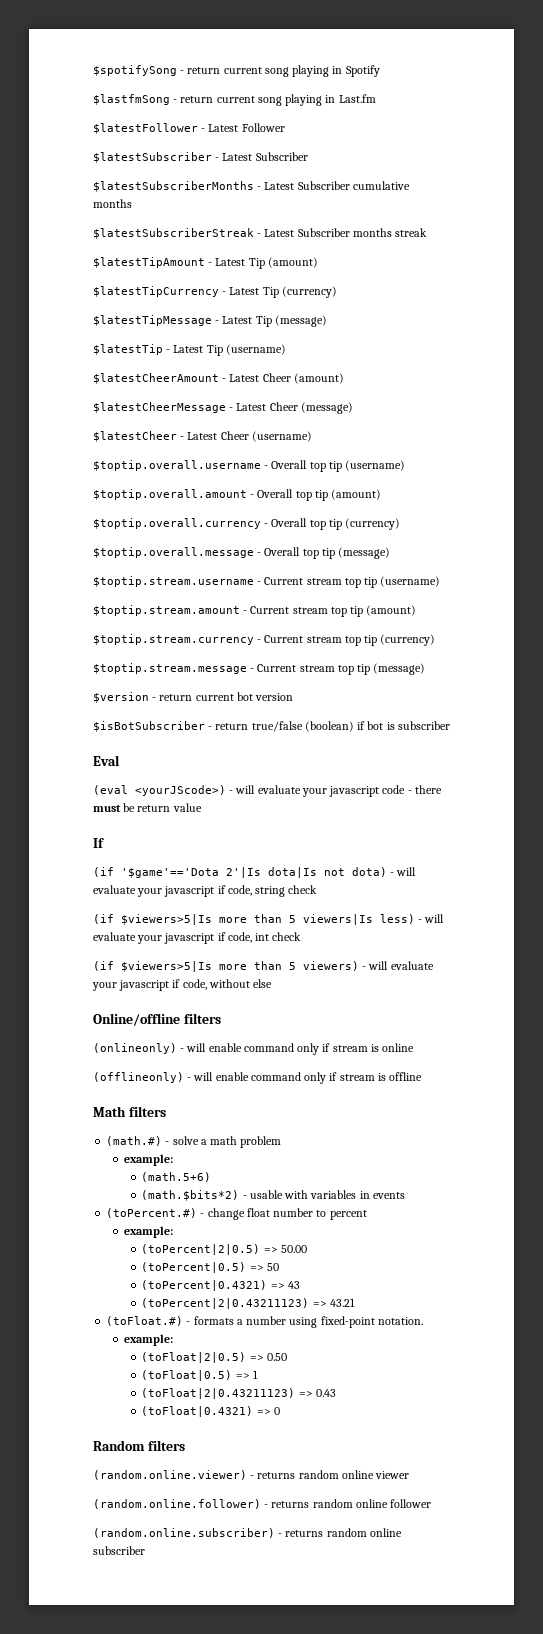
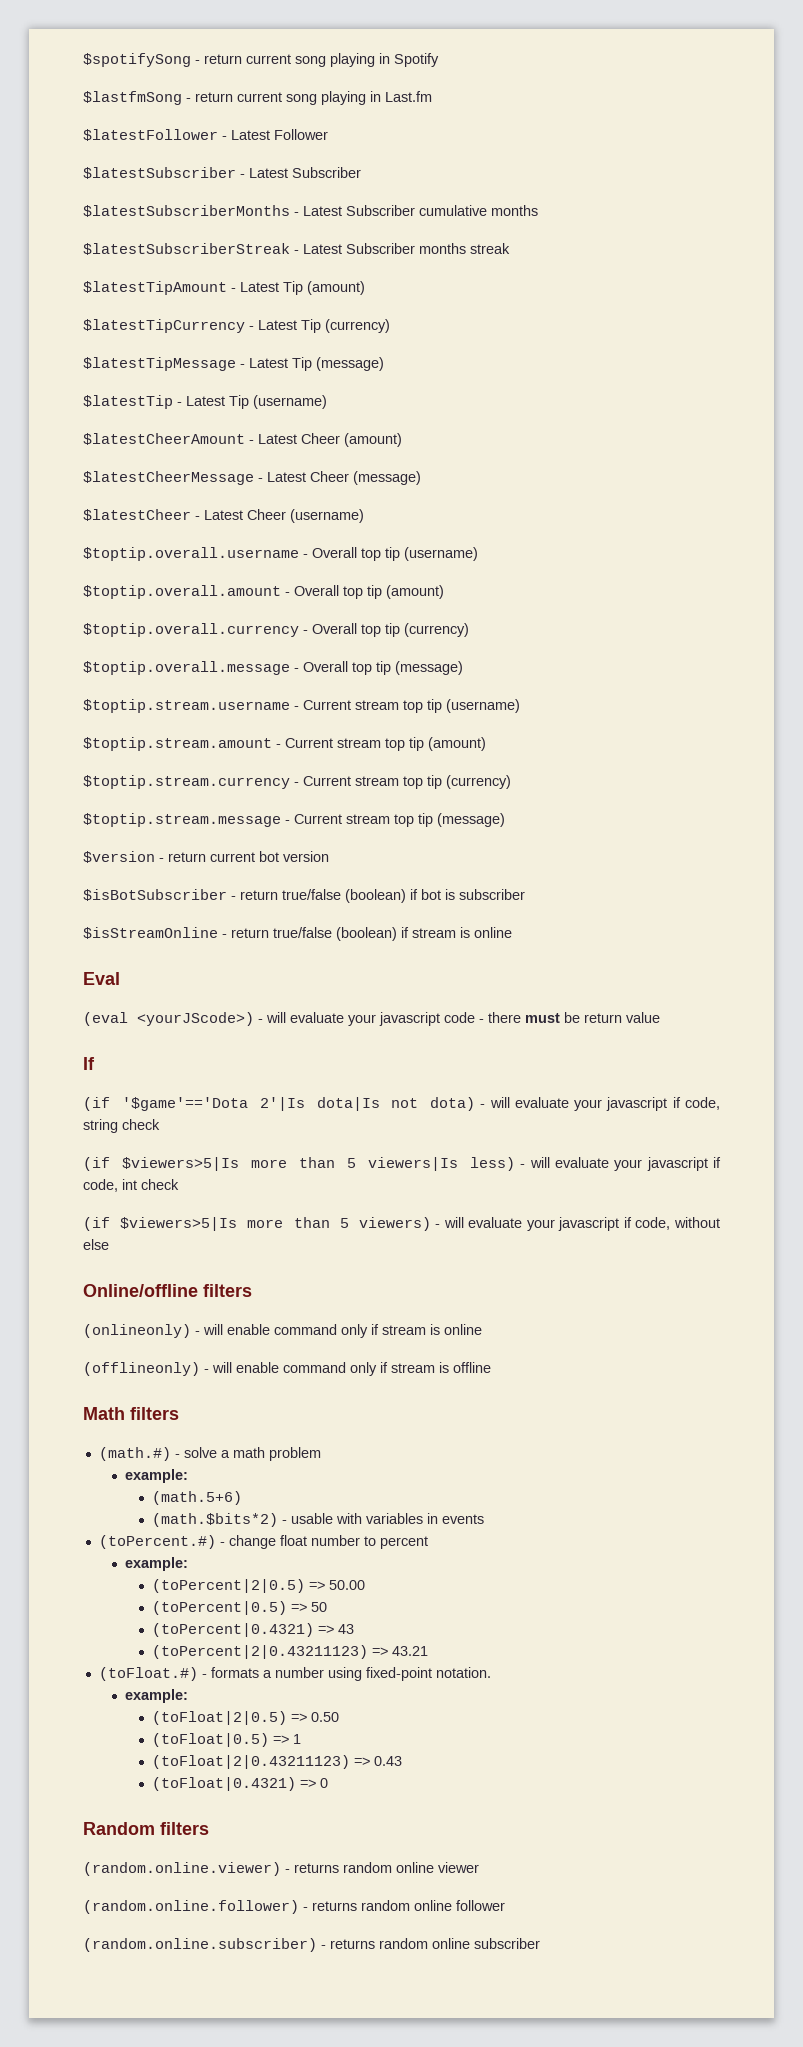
(450, 725) none -> [83,927,512,941] // $isStreamOnline - return true/false (boolean) if stream is online

